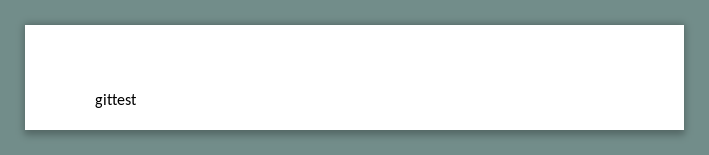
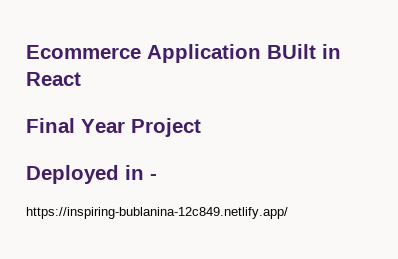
[95,94,137,108] gittest -> [26,44,341,63] [26,72,81,86] [26,118,201,137] [26,165,157,184] [26,207,288,219] Ecommerce Application BUilt in React // Final Year Project // Deployed in - // https://inspiring-bublanina-12c849.netlify.app/

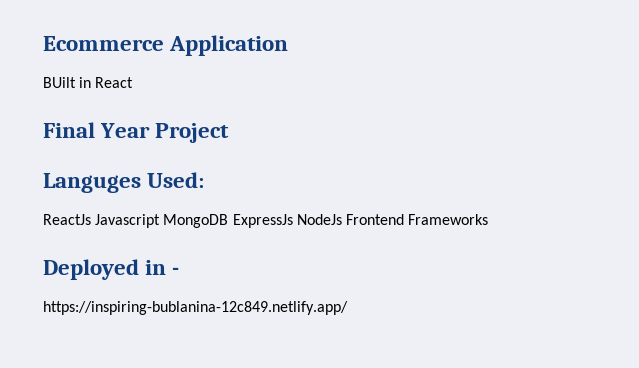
(261, 53) none -> (289, 45) //
(201, 127) none -> [43,172,205,193] [43,214,489,228] // Languges Used: // ReactJs Javascript MongoDB ExpressJs NodeJs Frontend Frameworks

